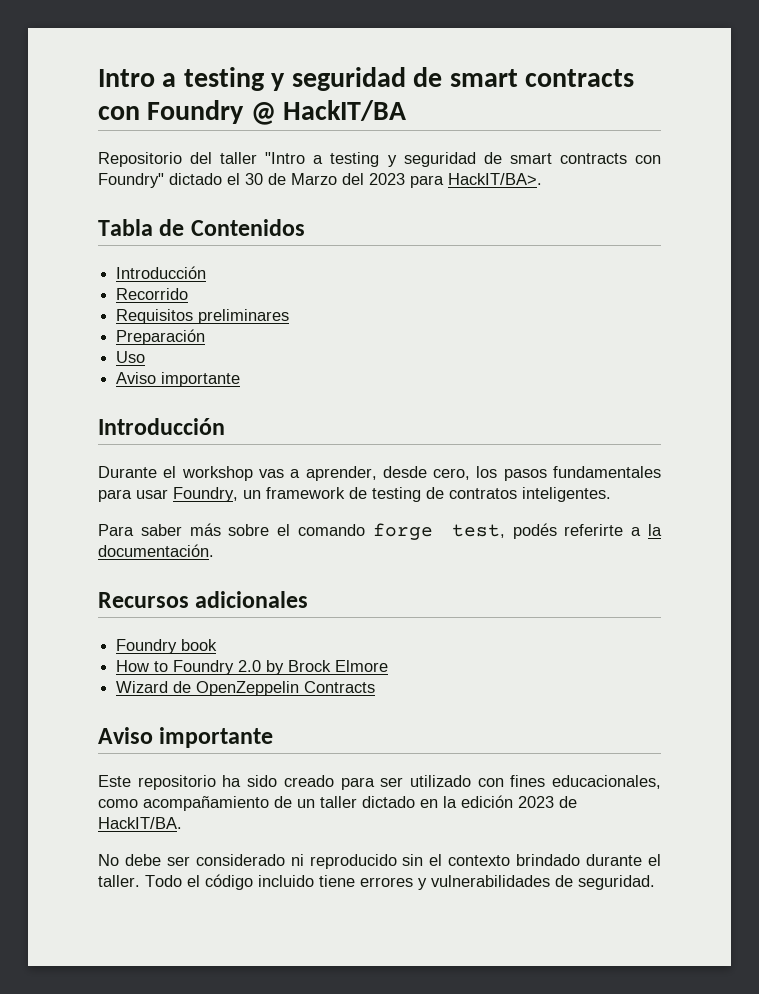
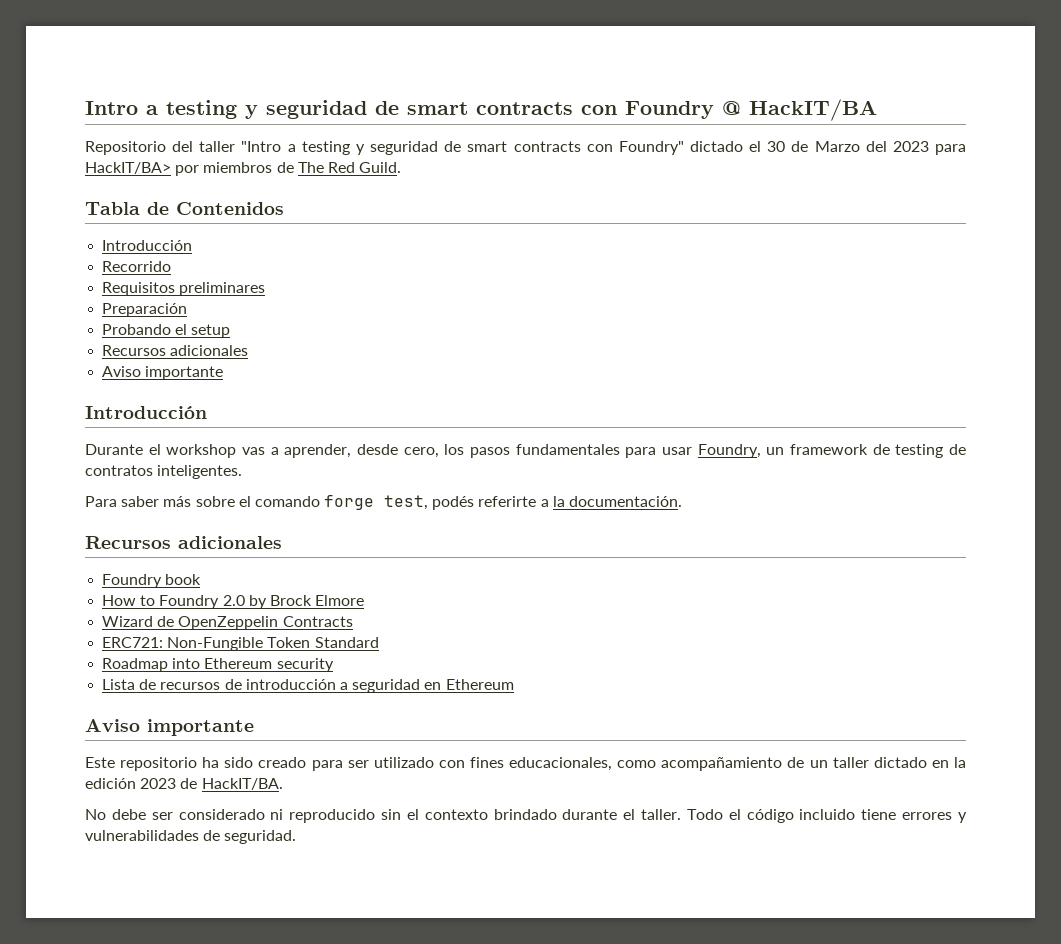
[448,173,542,185] HackIT/BA>. -> [85,162,402,176] HackIT/BA> por miembros de The Red Guild.
[116,351,146,363] Uso -> [102,324,231,338] [102,345,249,356] Probando el setup // Recursos adicionales
(376, 687) none -> [102,637,379,651] [102,658,334,672] [102,679,514,693] // ERC721: Non-Fungible Token Standard // Roadmap into Ethereum security // Lista de recursos de introducción a seguridad en Ethereum

